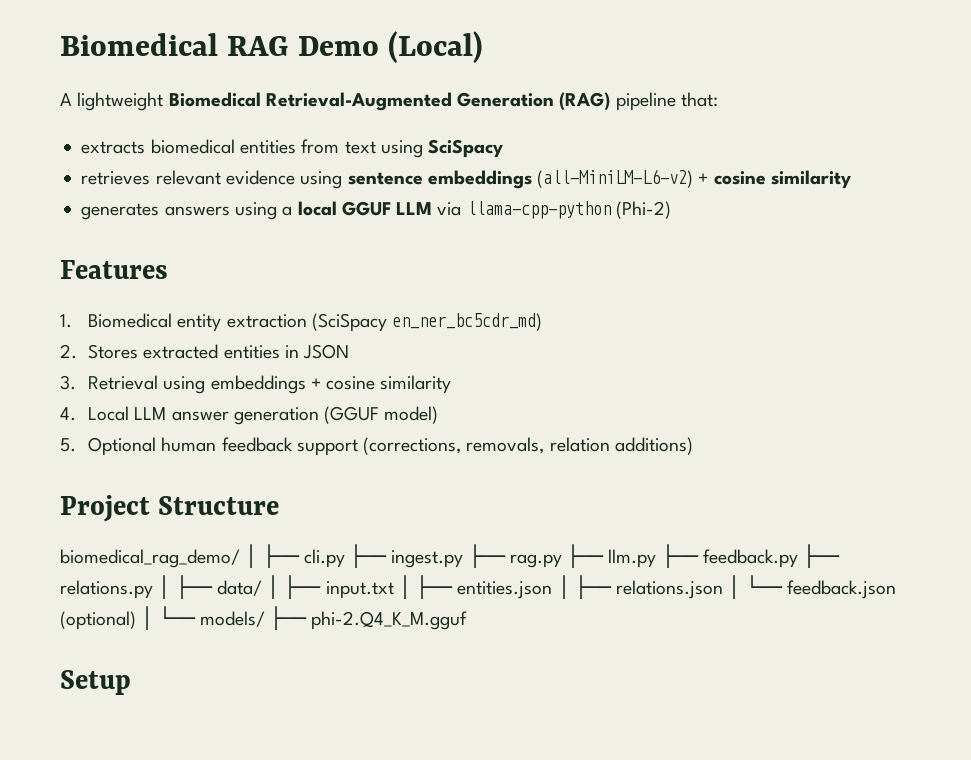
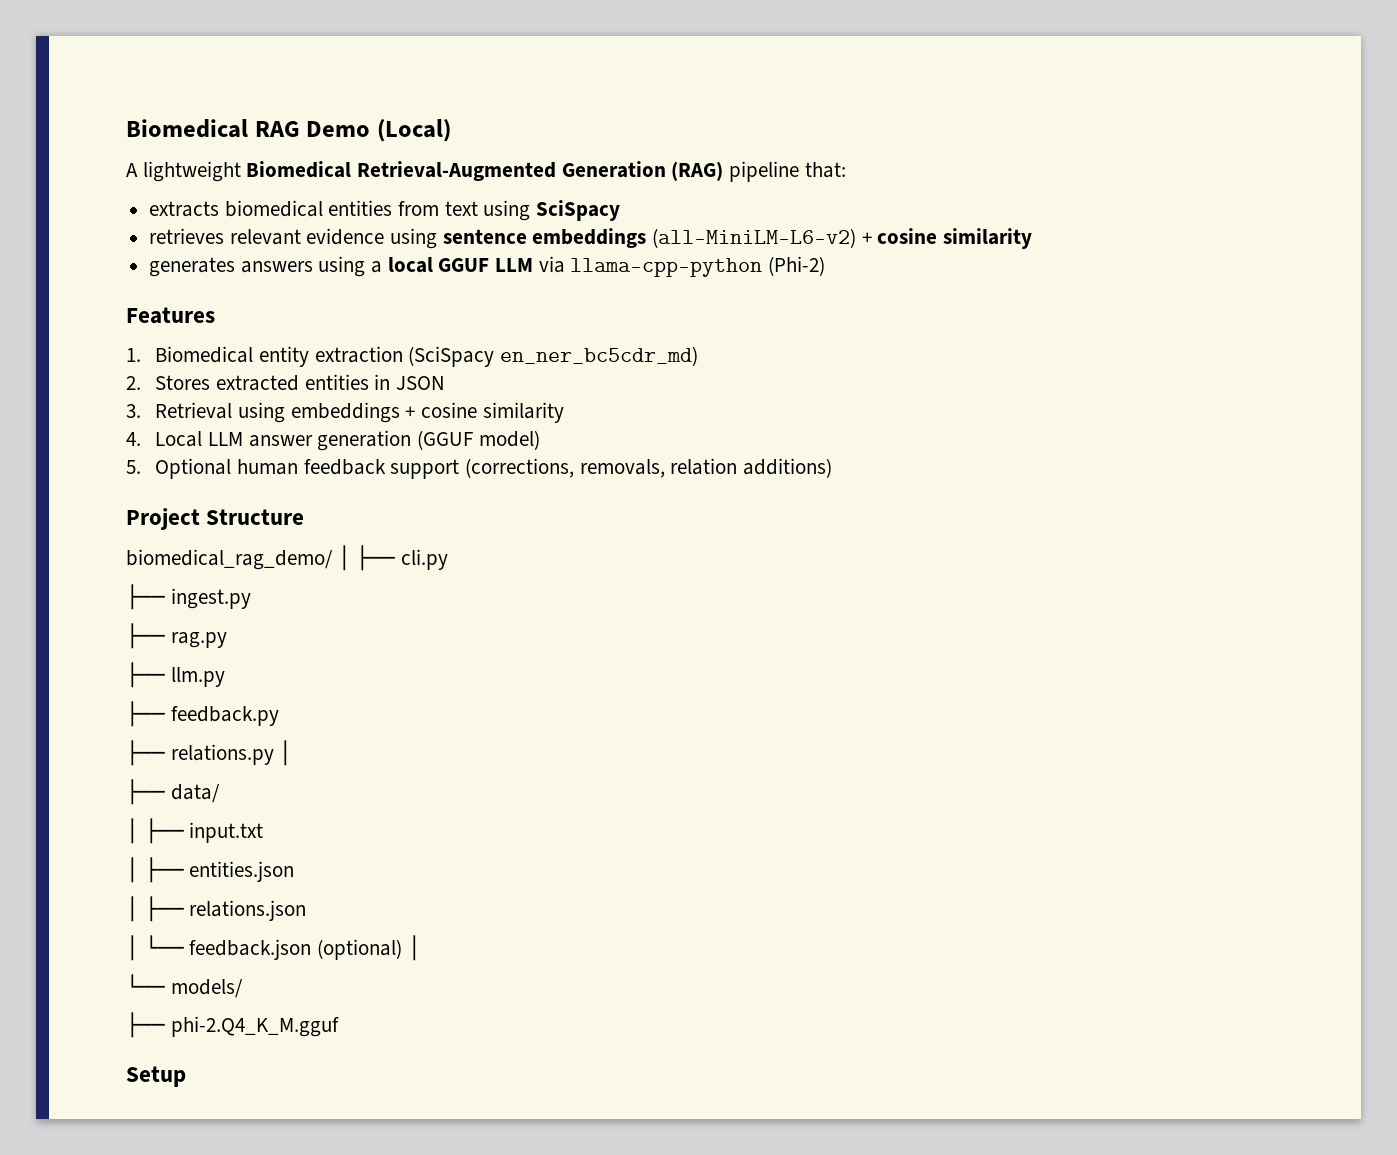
(345, 558) none -> (449, 559) //
(464, 559) none -> (251, 598) //
(562, 561) none -> (227, 640) //
(657, 558) none -> (225, 677) //
(798, 558) none -> (279, 716) //
(171, 587) none -> (293, 753) //
(262, 588) none -> (220, 793) //
(394, 590) none -> (264, 832) //
(553, 590) none -> (295, 871) //
(724, 589) none -> (307, 910) //
(154, 618) none -> (421, 948) //
(265, 619) none -> (243, 988) //

